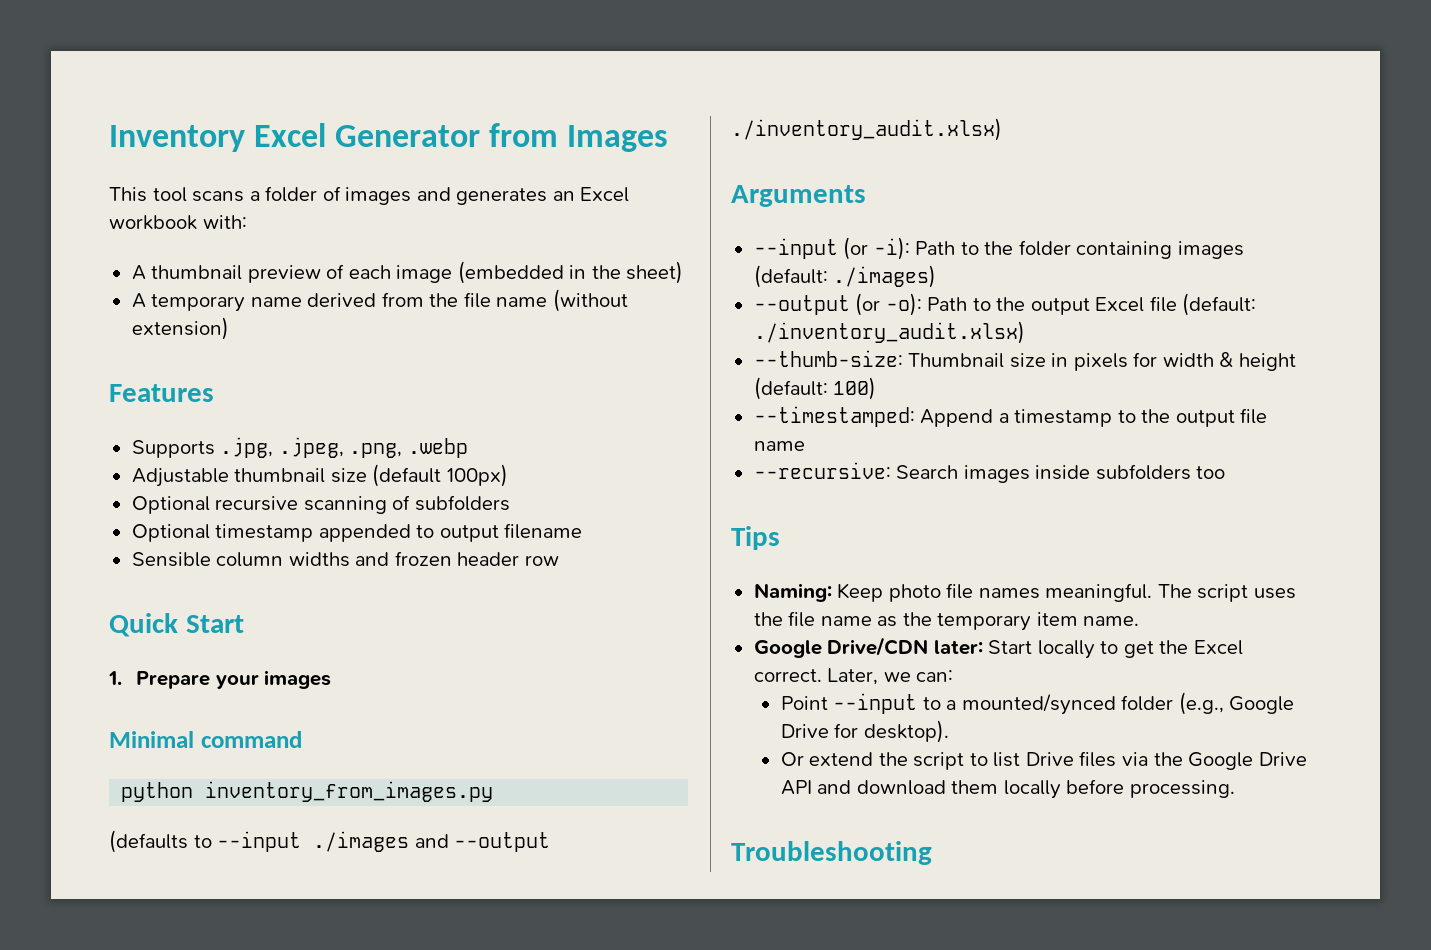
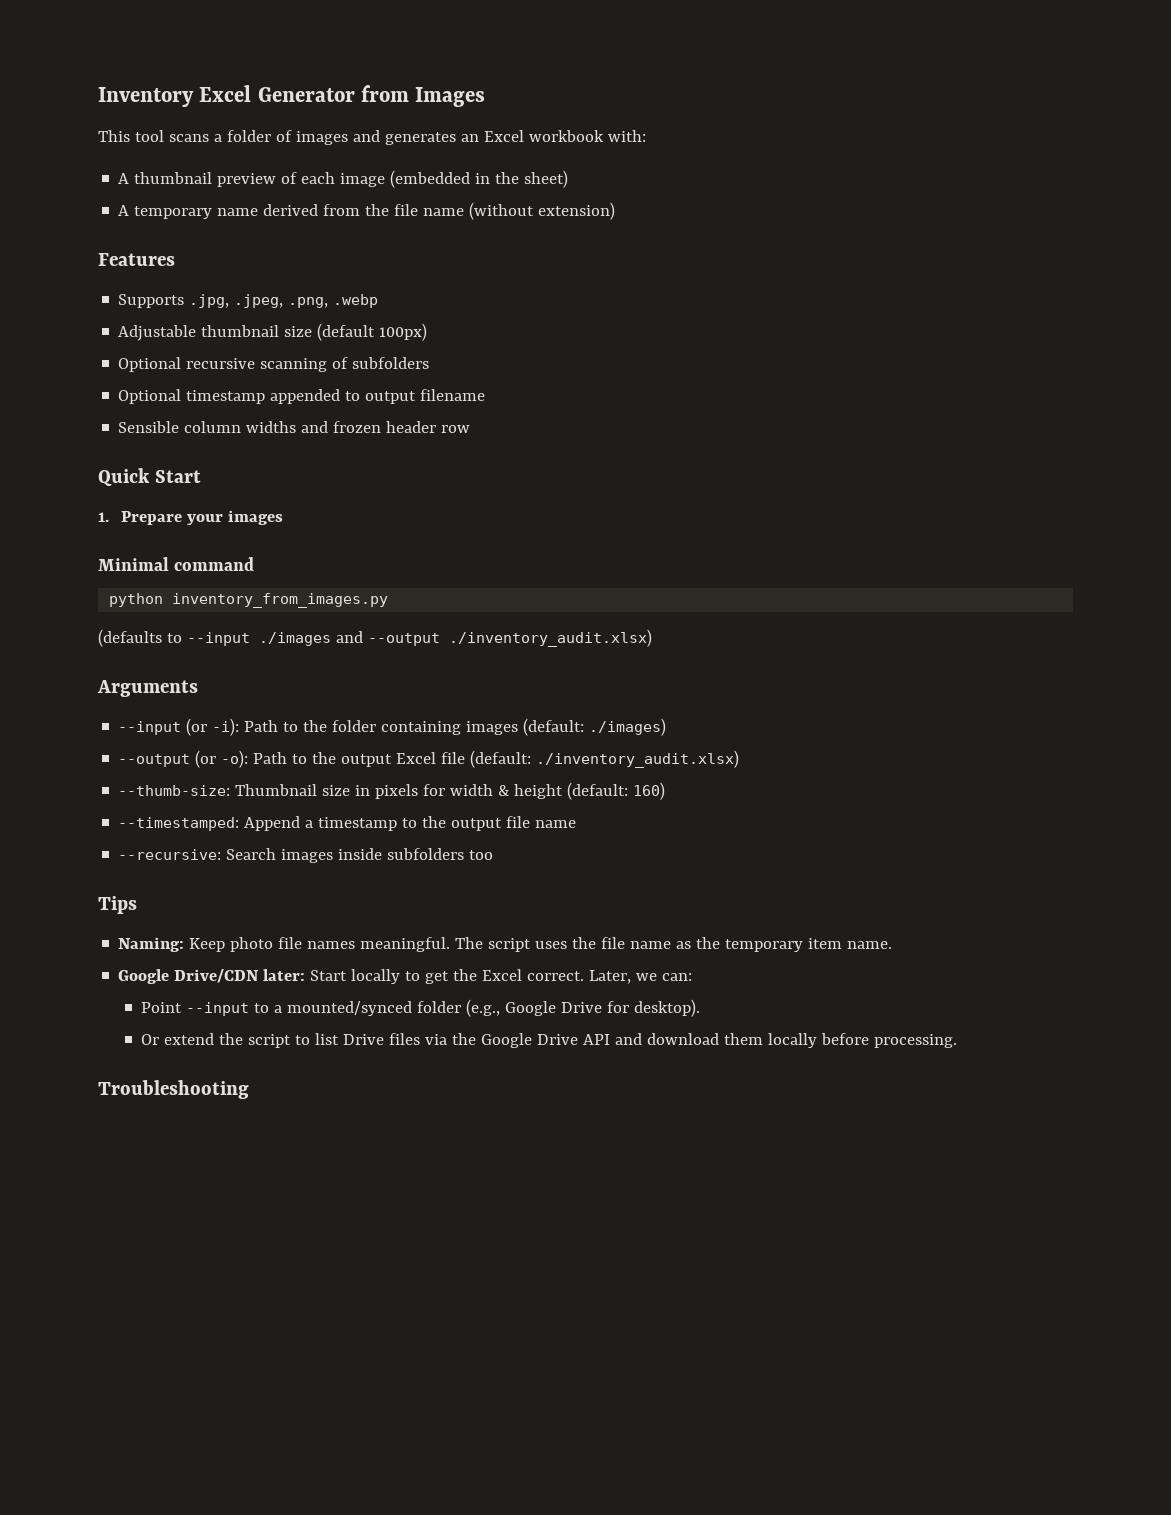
[833,377,877,400] 100) -> [633,782,666,800] 160)

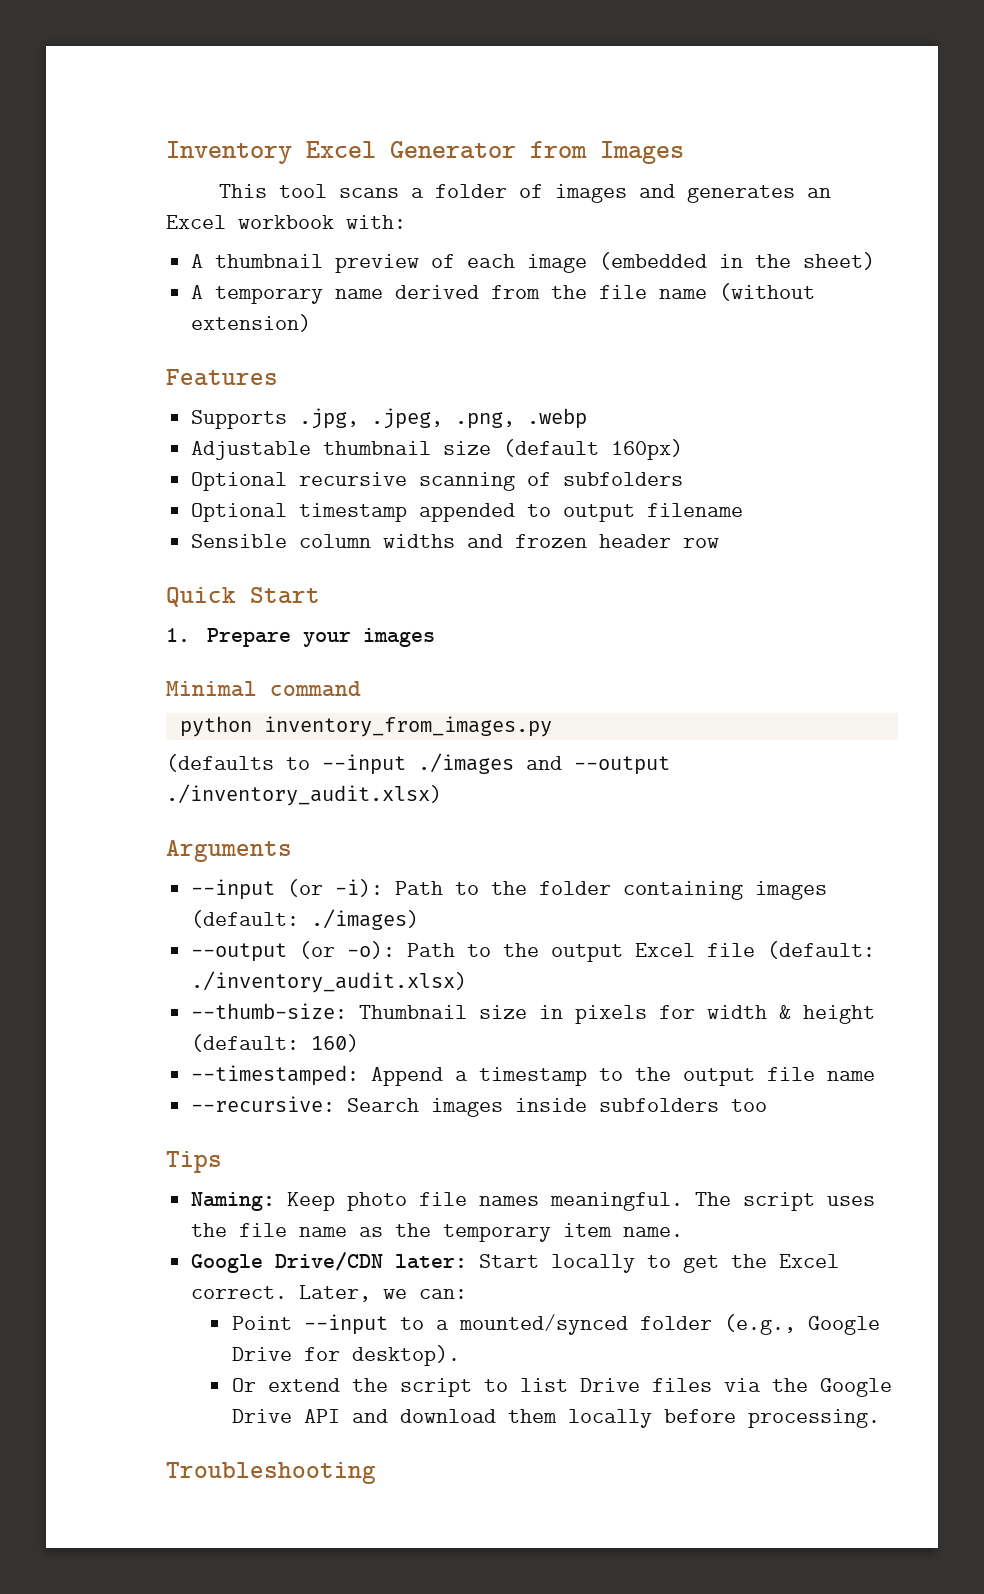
[379,323,428,341] 100px) -> [611,439,684,460] 160px)

